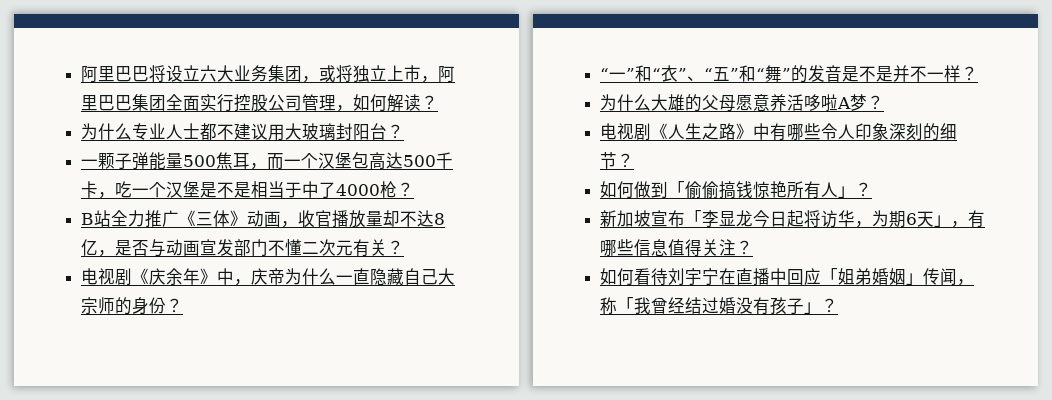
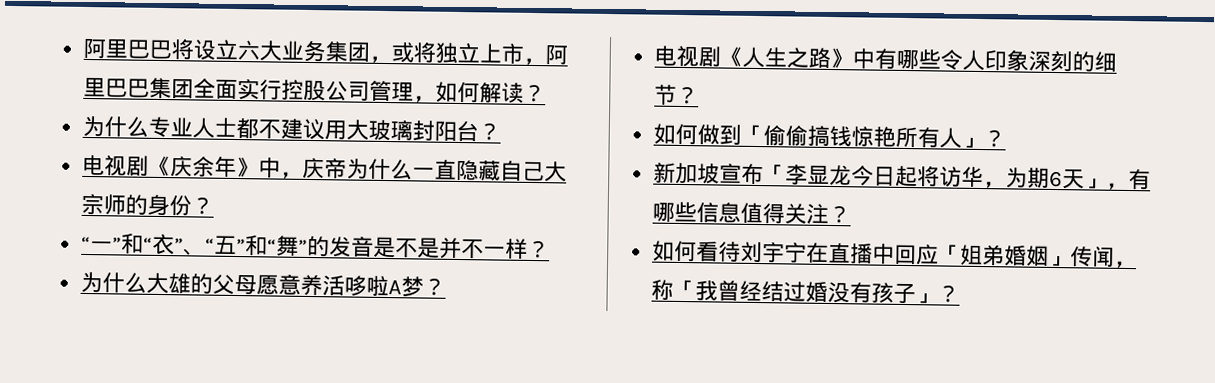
[81,152,454,170] [81,181,415,199] [81,210,446,228] [81,239,405,257] // 一颗子弹能量500焦耳，而一个汉堡包高达500千卡，吃一个汉堡是不是相当于中了4000枪？ // B站全力推广《三体》动画，收官播放量却不达8亿，是否与动画宣发部门不懂二次元有关？ -> (502, 132) none

